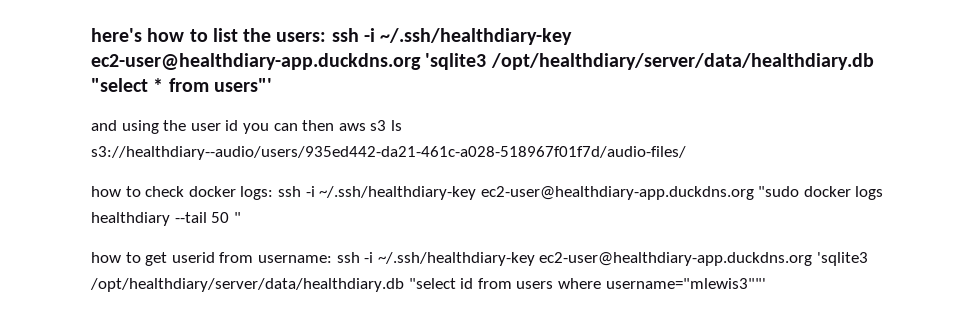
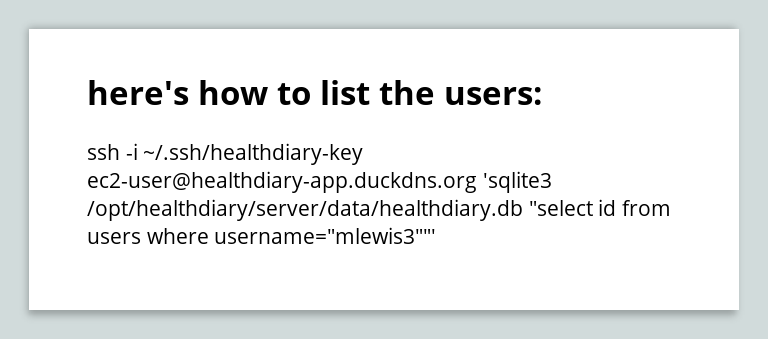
[331,28,573,45] [91,53,874,70] [91,78,272,92] [91,120,402,134] [91,146,686,160] [91,186,884,200] [91,212,241,226] [91,252,332,266] ssh -i ~/.ssh/healthdiary-key ec2-user@healthdiary-app.duckdns.org 'sqlite3 /opt/healthdiary/server/data/healthdiary.db "select * from users"' // and using the user id you can then aws s3 ls s3://healthdiary--audio/users/935ed442-da21-461c-a028-518967f01f7d/audio-files/ // how to check docker logs: ssh -i ~/.ssh/healthdiary-key ec2-user@healthdiary-app.duckdns.org "sudo docker logs healthdiary --tail 50 " // how to get userid from username: -> (542, 96) //

